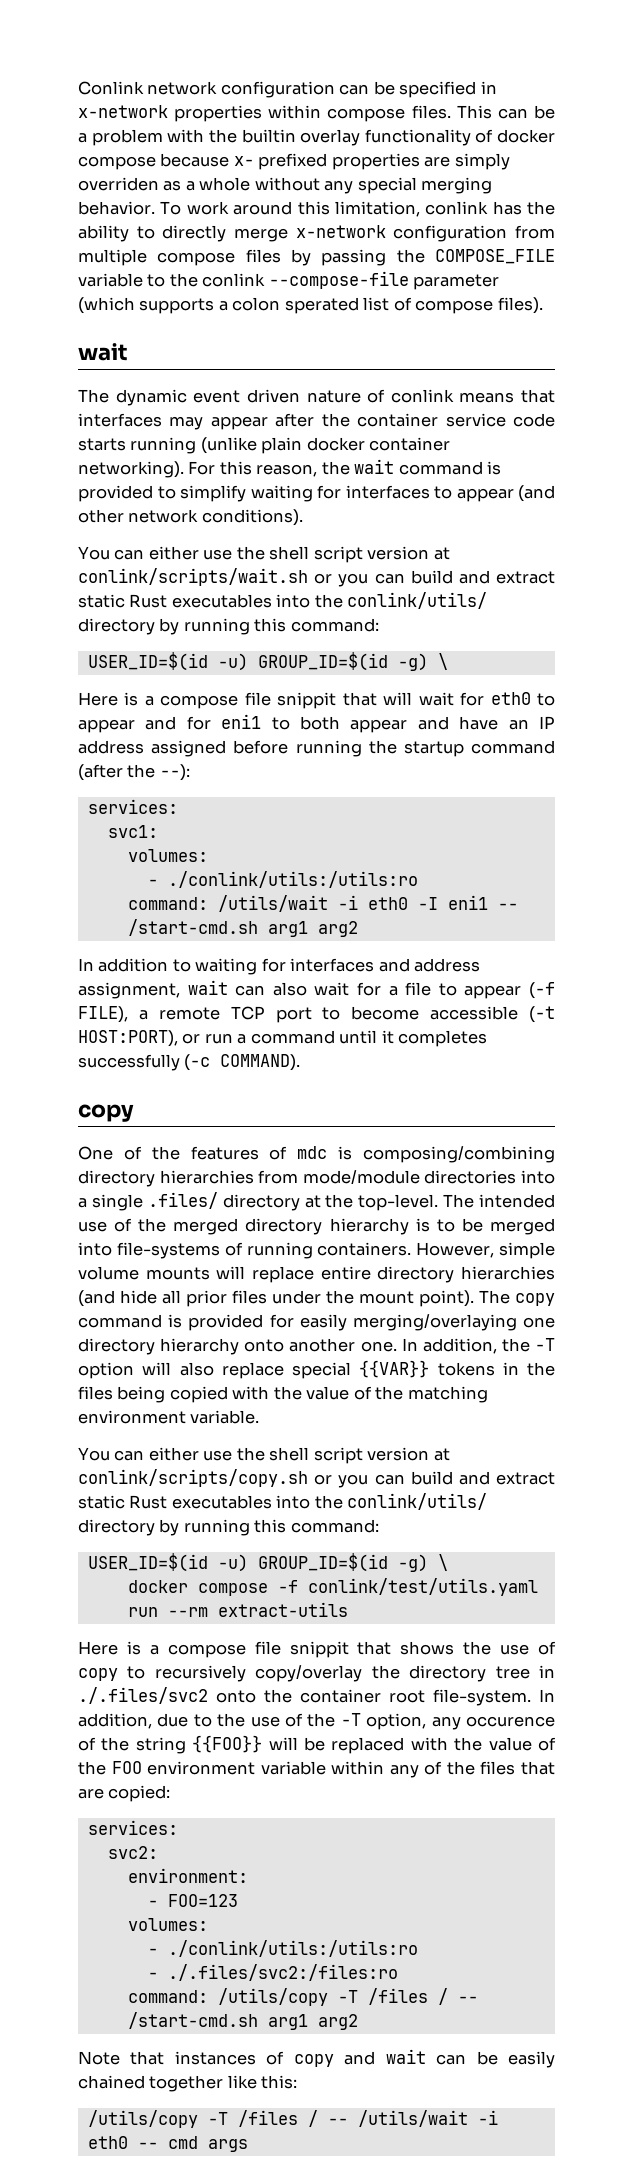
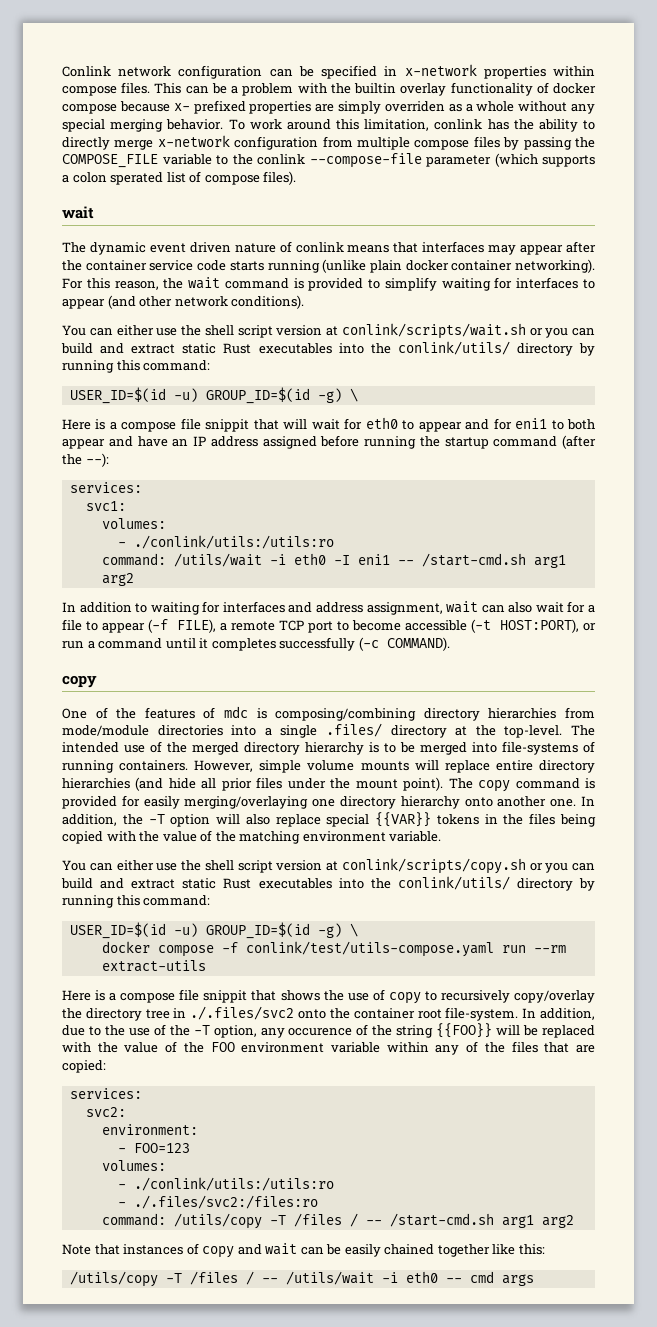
[307,1578,538,1596] conlink/test/utils.yaml -> [245,941,494,957] conlink/test/utils-compose.yaml

